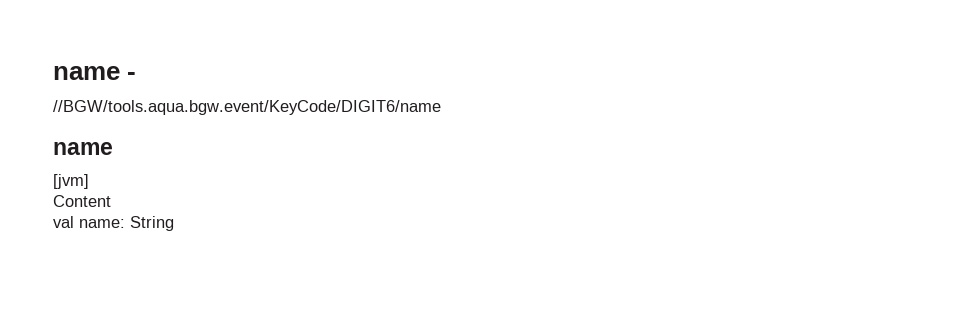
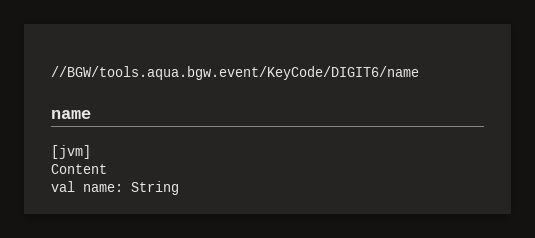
[53,66,137,80] name - // -> (51, 73) none

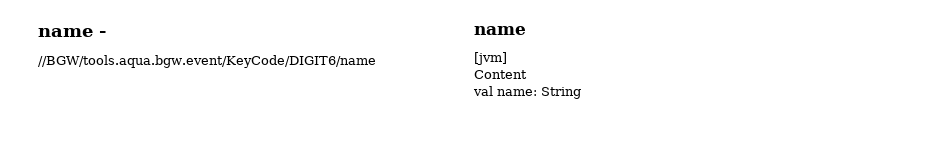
(51, 73) none -> [38,28,106,37] name - //

